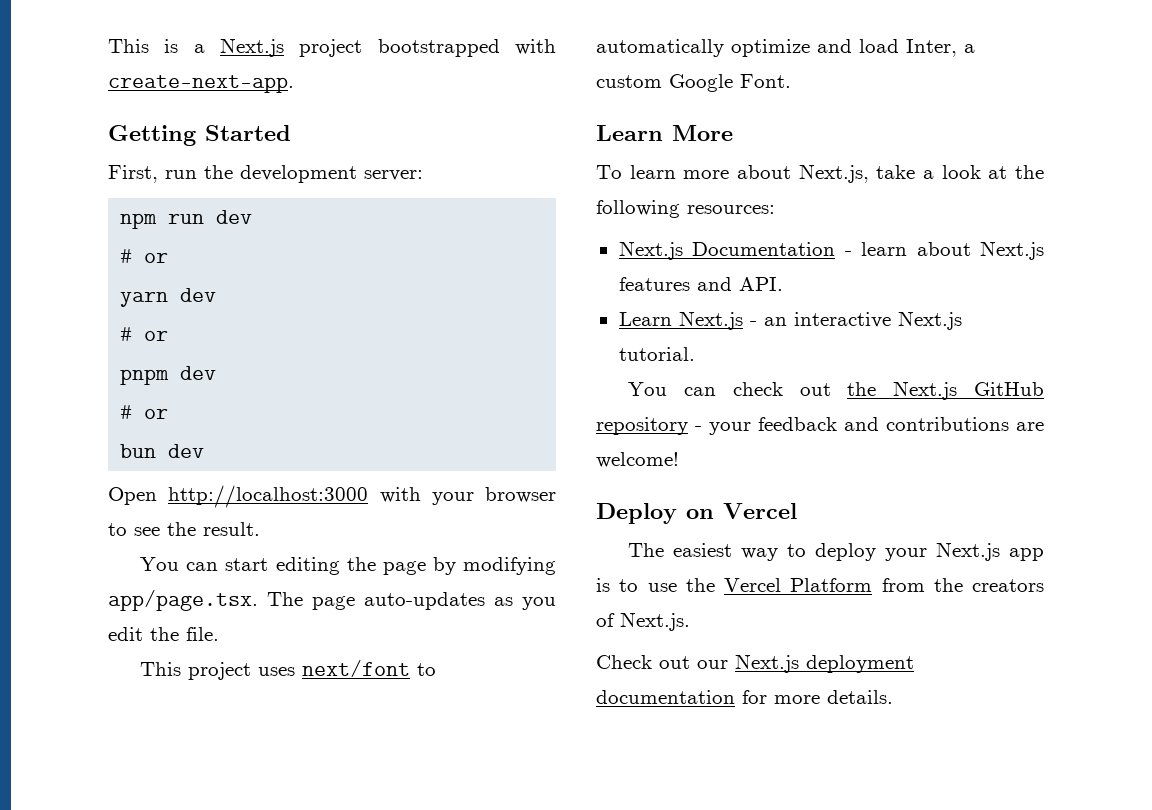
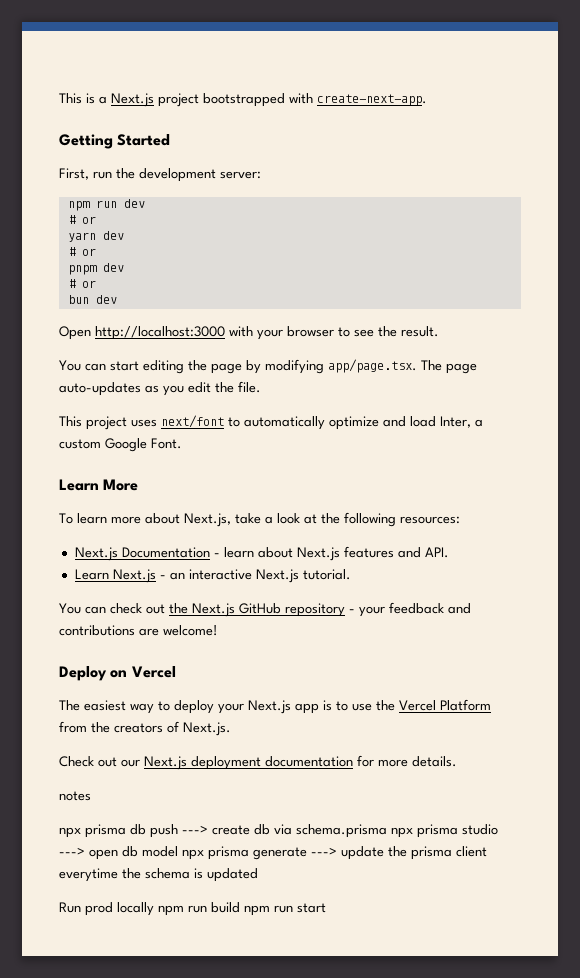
(893, 697) none -> [59,791,91,801] [59,824,498,838] [59,846,487,860] [59,868,258,882] [59,902,326,916] // notes // npx prisma db push ---> create db via schema.prisma npx prisma studio ---> open db model npx prisma generate ---> update the prisma client everytime the schema is updated // Run prod locally npm run build npm run start

